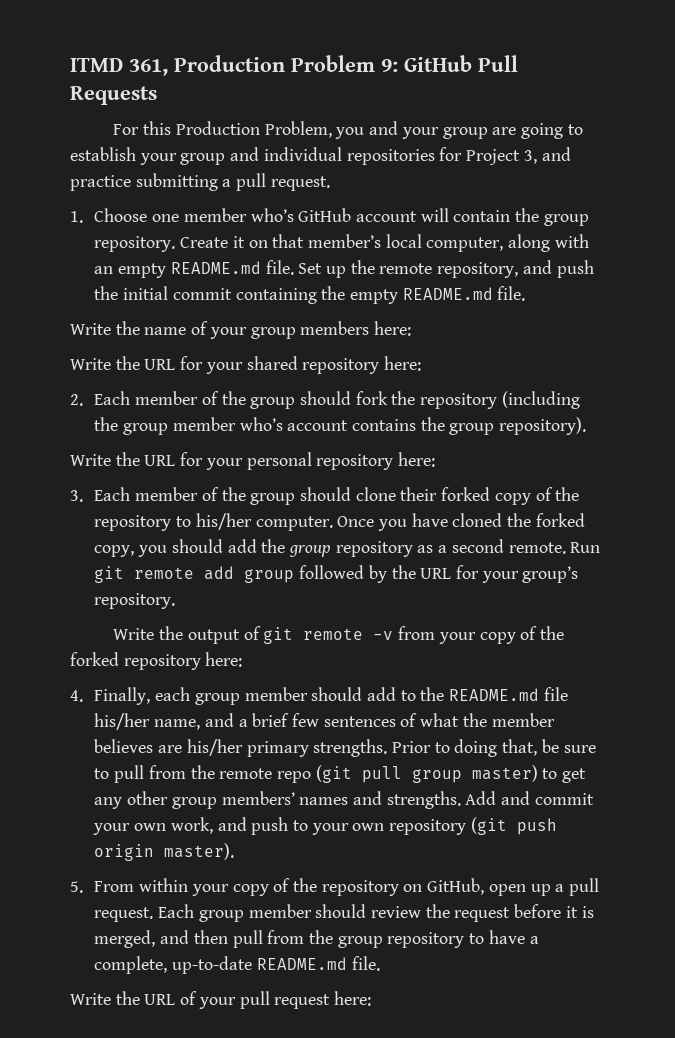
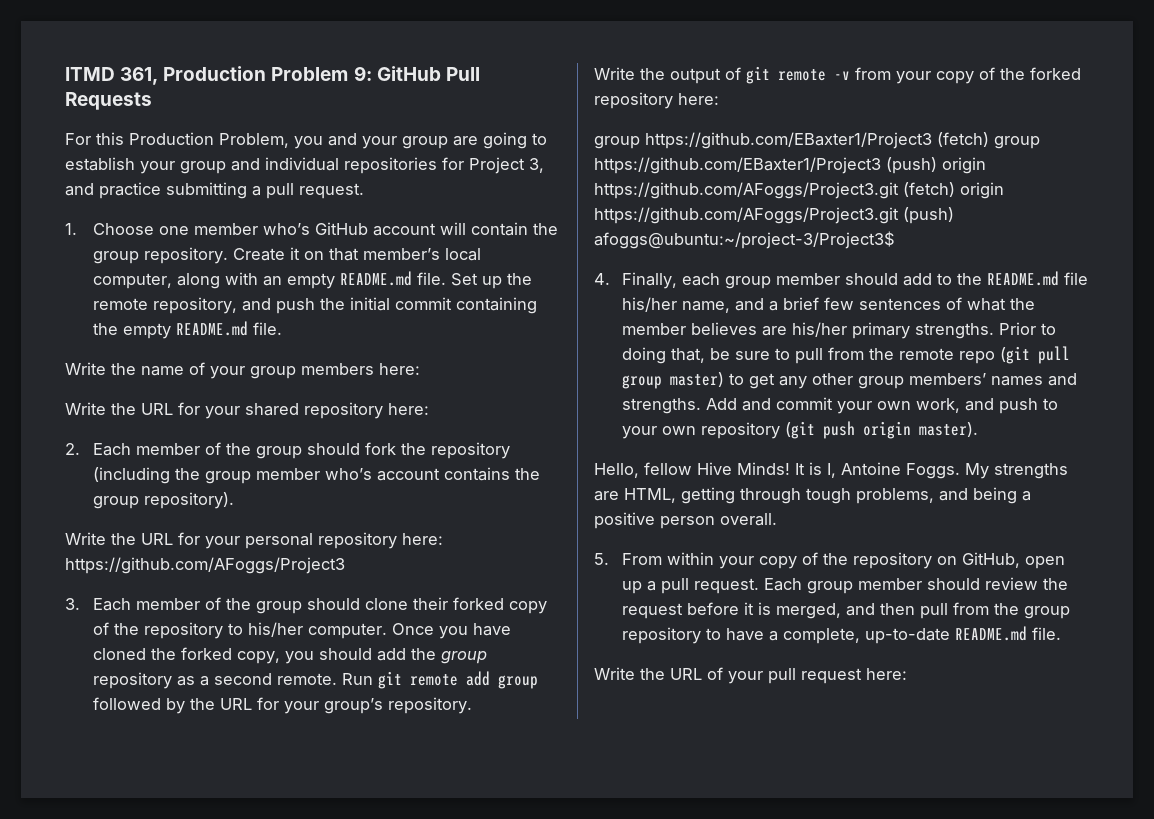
(436, 459) none -> [65,557,345,574] https://github.com/AFoggs/Project3
(243, 659) none -> [594,132,1040,149] [594,157,986,174] [594,182,1004,199] [594,207,954,224] [594,231,895,249] // group https://github.com/EBaxter1/Project3 (fetch) group https://github.com/EBaxter1/Project3 (push) origin https://github.com/AFoggs/Project3.git (fetch) origin https://github.com/AFoggs/Project3.git (push) afoggs@ubuntu:~/project-3/Project3$
(235, 851) none -> [594,462,1068,479] [594,487,1031,504] [594,512,777,529] // Hello, fellow Hive Minds! It is I, Antoine Foggs. My strengths are HTML, getting through tough problems, and being a positive person overall.

